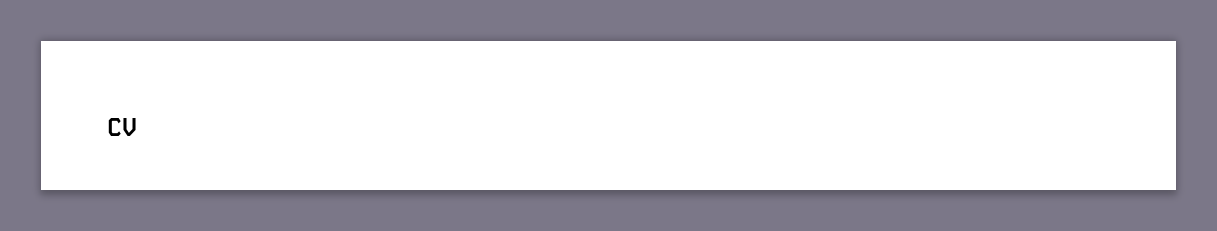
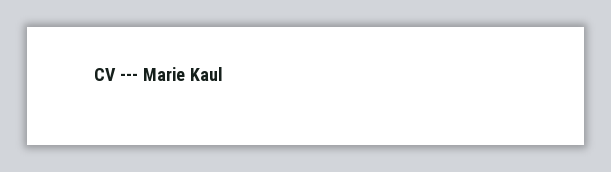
(137, 127) none -> [119,67,223,81] --- Marie Kaul

